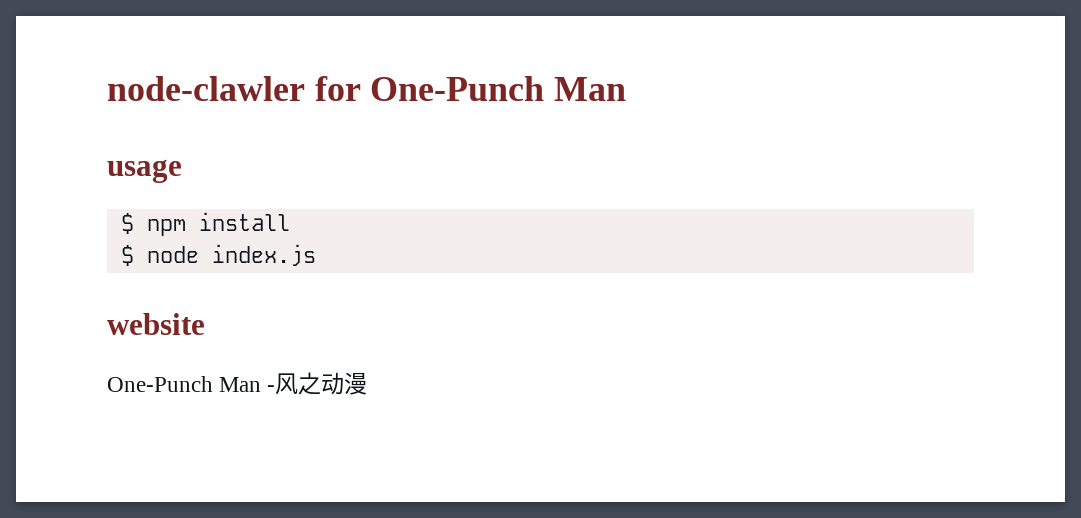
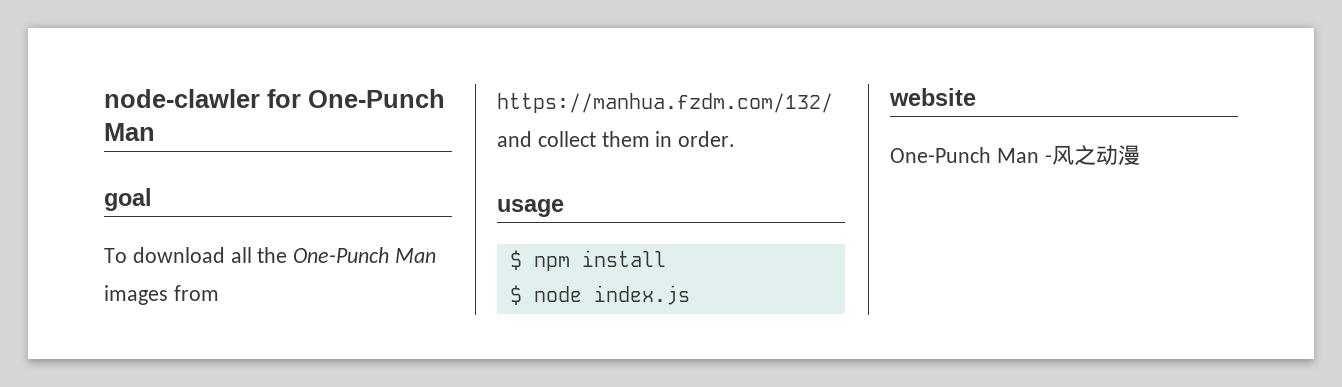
(627, 89) none -> [104,188,152,211] [104,247,437,263] [104,285,219,305] [497,93,833,113] [497,131,736,147] // goal // To download all the One-Punch Man images from https://manhua.fzdm.com/132/ and collect them in order.

